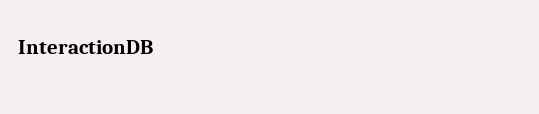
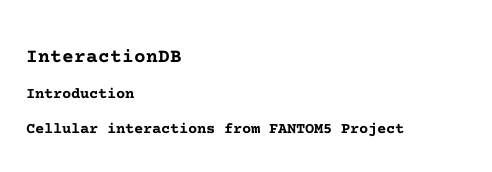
(153, 47) none -> [26,87,135,99] [26,122,404,137] // Introduction // Cellular interactions from FANTOM5 Project

